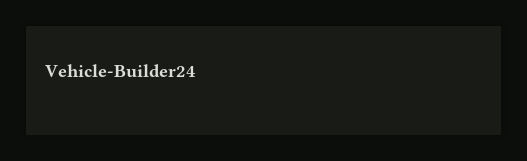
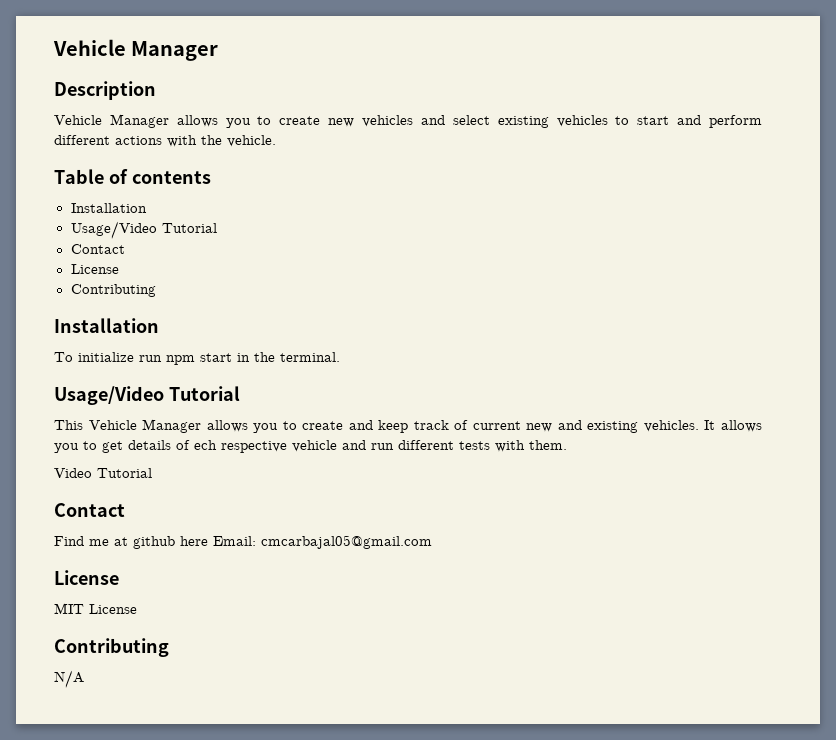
[45,64,196,78] Vehicle-Builder24 -> [53,39,219,61] [54,81,156,100] [54,114,763,128] [54,135,276,147] [54,169,211,184] [70,203,147,213] [70,221,217,239] [70,244,125,254] [70,264,119,274] [70,284,156,297] [54,318,159,333] [54,352,340,365] [54,386,240,405] [54,419,762,433] [54,440,567,453] [54,468,152,478] [54,503,125,517] [54,535,432,549] [54,570,119,585] [54,603,137,614] [54,638,169,657] [54,670,84,688] Vehicle Manager // Description // Vehicle Manager allows you to create new vehicles and select existing vehicles to start and perform different actions with the vehicle. // Table of contents // Installation // Usage/Video Tutorial // Contact // License // Contributing // Installation // To initialize run npm start in the terminal. // Usage/Video Tutorial // This Vehicle Manager allows you to create and keep track of current new and existing vehicles. It allows you to get details of ech respective vehicle and run different tests with them. // Video Tutorial // Contact // Find me at github here Email: cmcarbajal05@gmail.com // License // MIT License // Contributing // N/A

